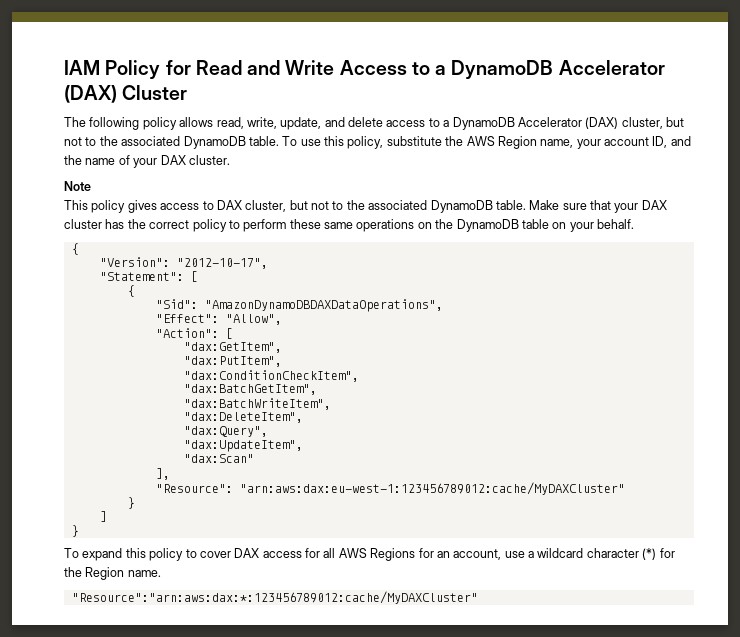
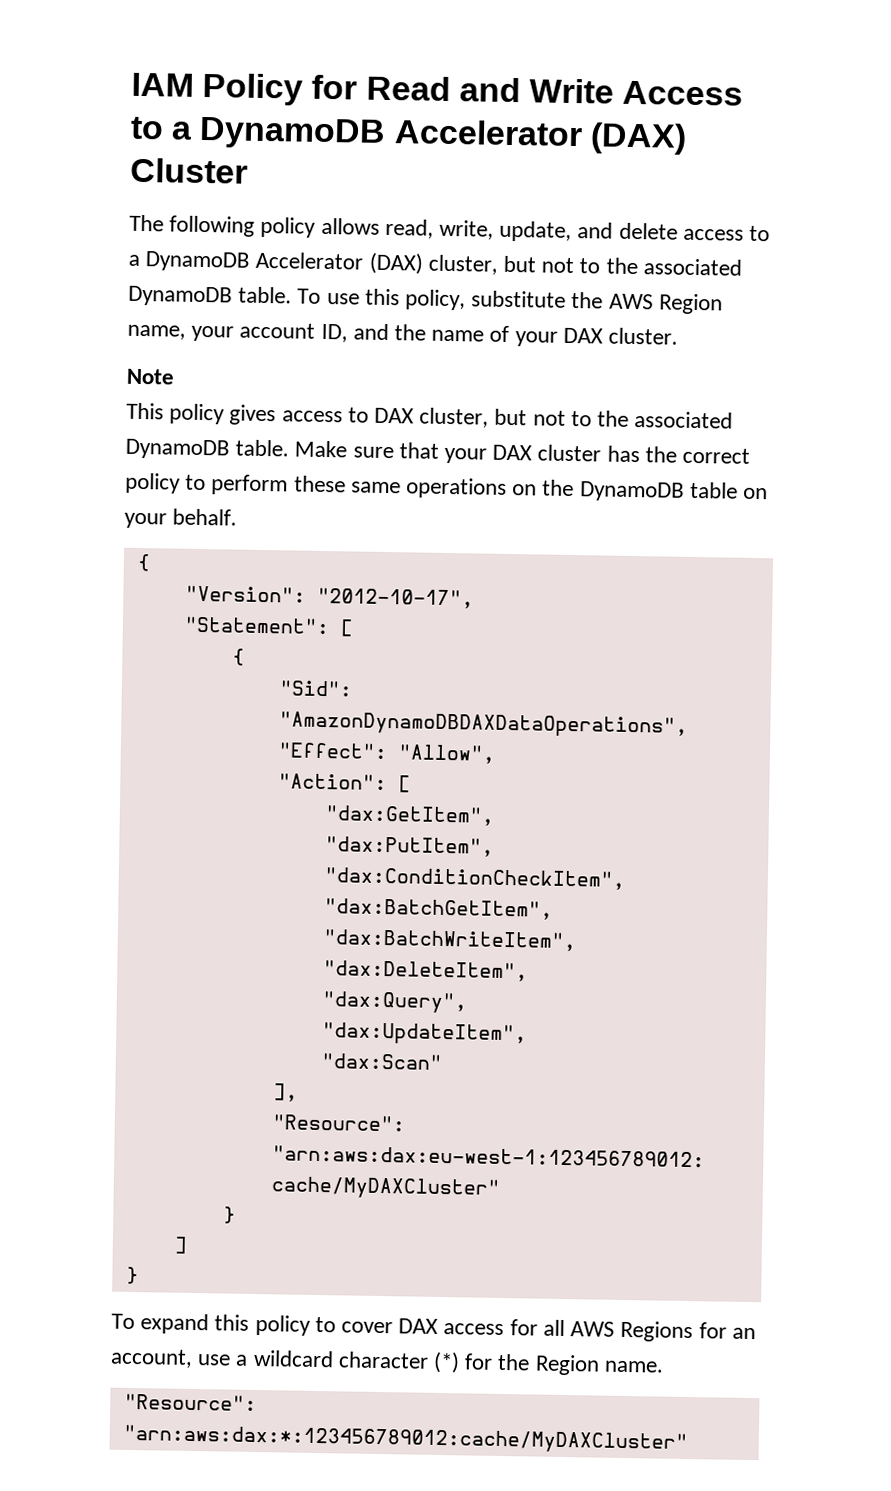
[71,591,478,604] "Resource":"arn:aws:dax:*:123456789012:cache/MyDAXCluster" -> [123,1393,257,1412] [122,1424,688,1455] "Resource": "arn:aws:dax:*:123456789012:cache/MyDAXCluster"

